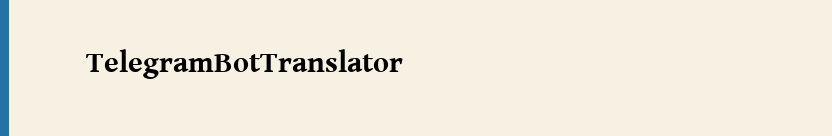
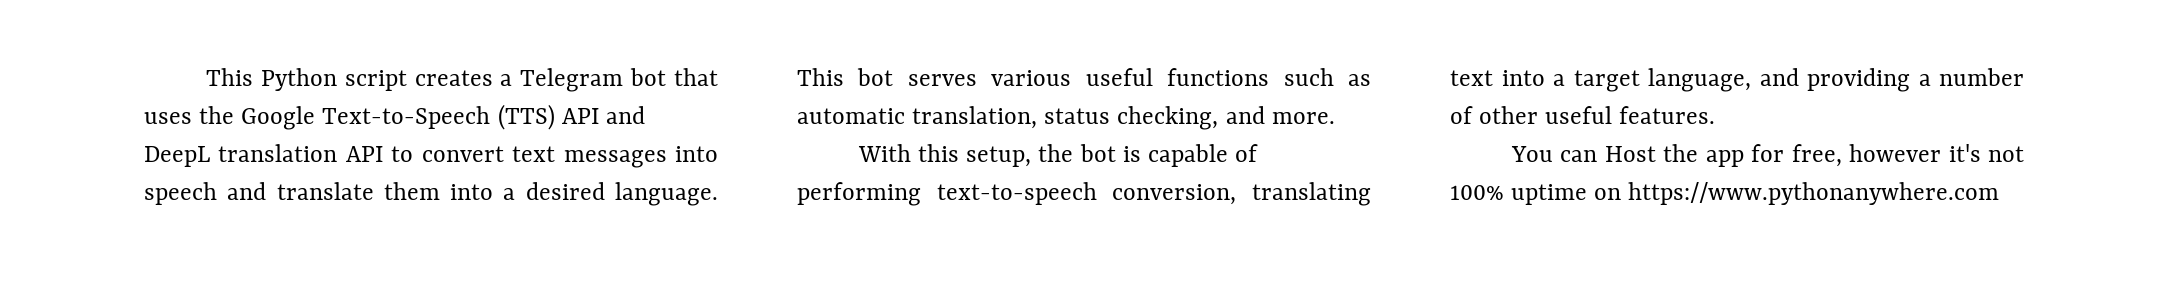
[86,49,403,79] TelegramBotTranslator -> [205,68,718,92] [144,104,645,130] [144,144,718,168] [144,182,718,206] [797,68,1371,86] [797,106,1335,130] [857,144,1258,167] [797,182,1371,206] [1450,68,2024,92] [1450,106,1716,124] [1510,144,2024,167] [1450,182,2000,205] This Python script creates a Telegram bot that uses the Google Text-to-Speech (TTS) API and DeepL translation API to convert text messages into speech and translate them into a desired language. This bot serves various useful functions such as automatic translation, status checking, and more. // With this setup, the bot is capable of performing text-to-speech conversion, translating text into a target language, and providing a number of other useful features. // You can Host the app for free, however it's not 100% uptime on https://www.pythonanywhere.com

